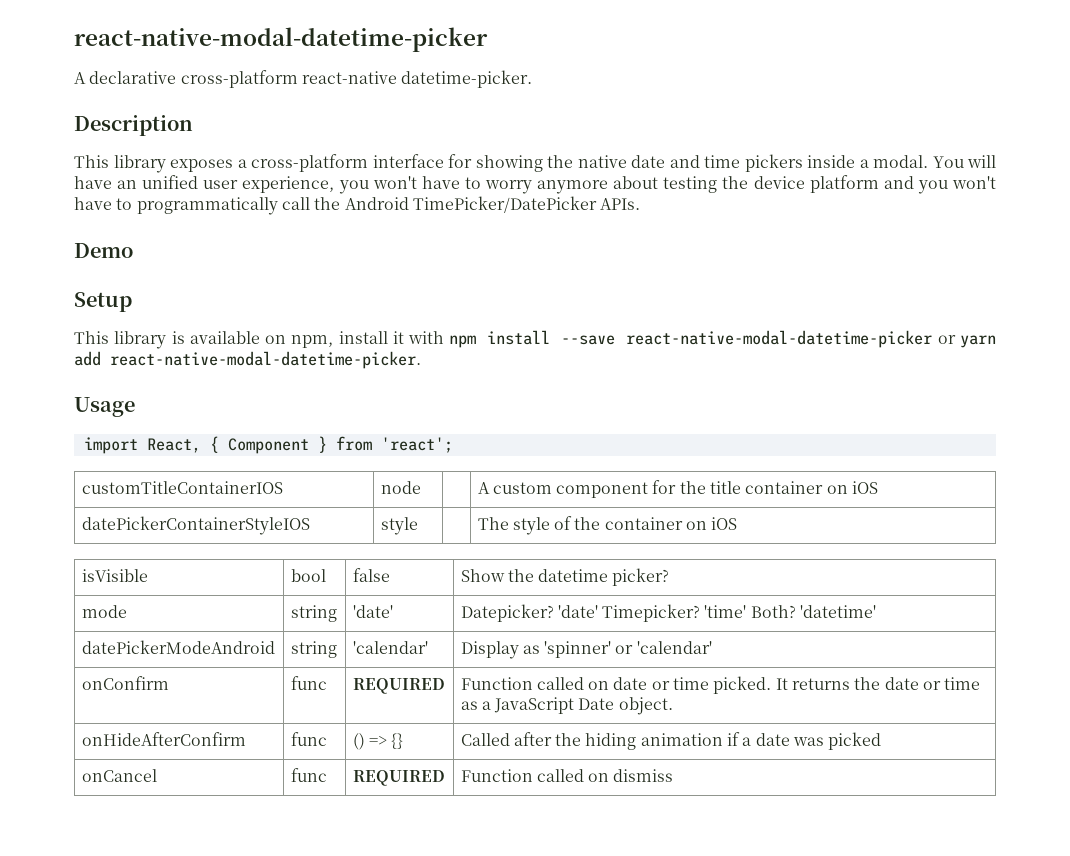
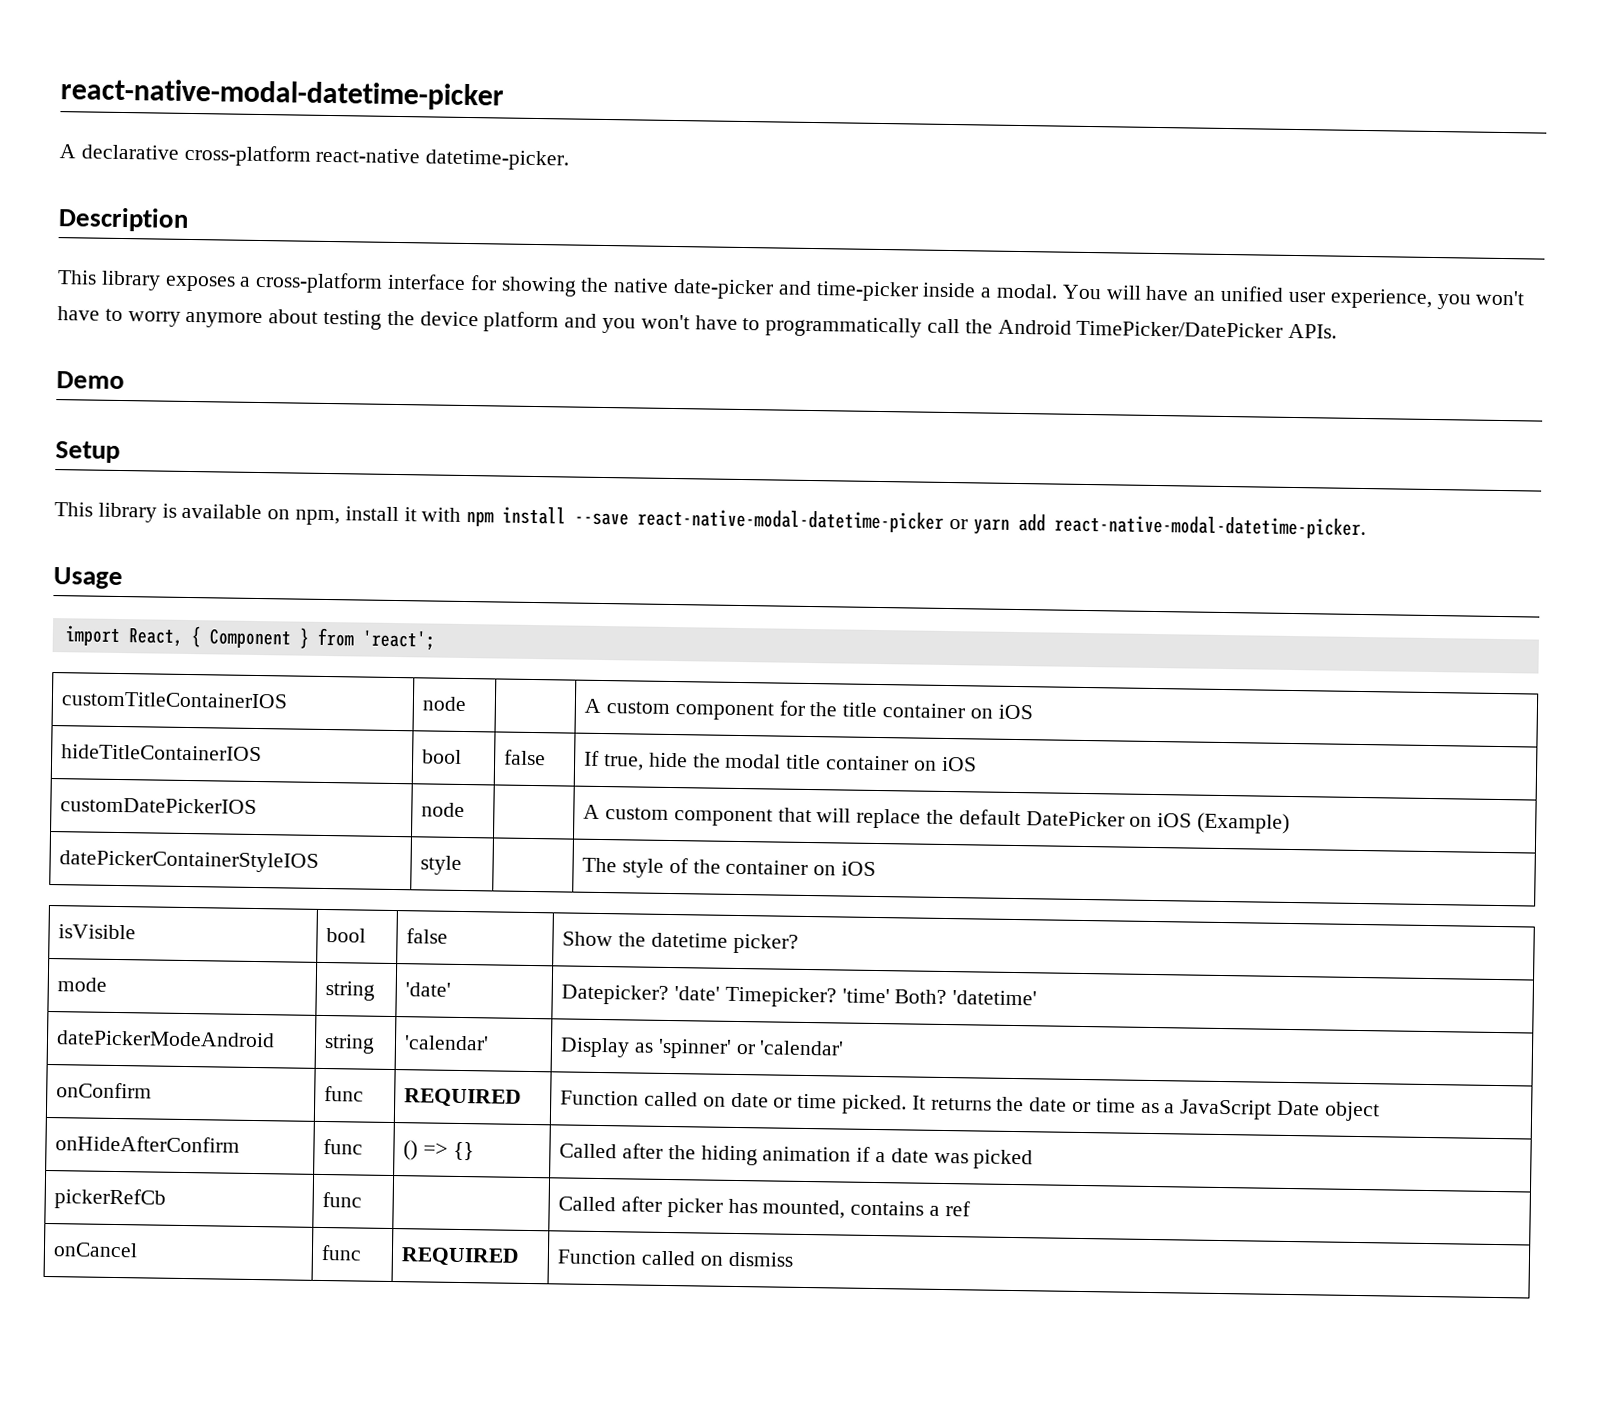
[631,154,803,172] date and time pickers -> [673,279,919,302] date-picker and time-picker
(879, 487) none -> [61,744,263,762] [422,749,463,764] [504,749,547,766] [584,750,977,772] [60,797,258,815] [421,802,466,818] [583,804,1290,834] // hideTitleContainerIOS | bool | false | If true, hide the modal title container on iOS // customDatePickerIOS | node | | A custom component that will replace the default DatePicker on iOS (Example)
[618,697,673,715] object. -> [1323,1101,1380,1122] object
(882, 741) none -> [54,1188,167,1210] [322,1192,363,1208] [558,1196,971,1219] // pickerRefCb | func | | Called after picker has mounted, contains a ref

